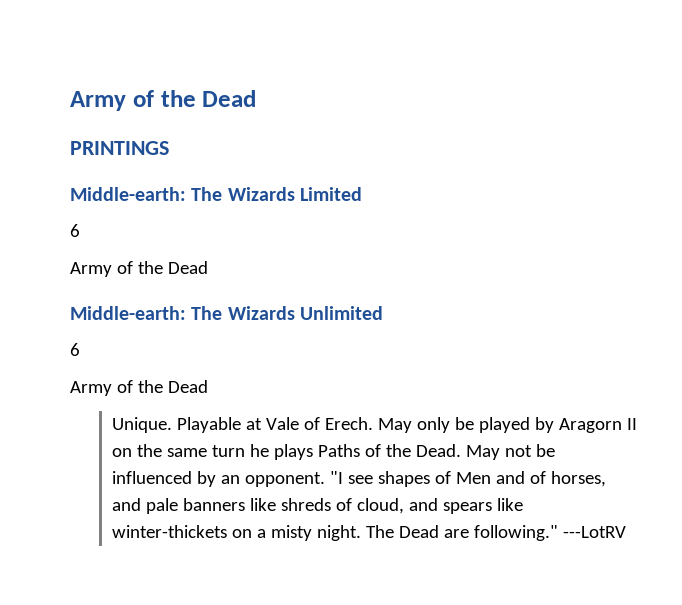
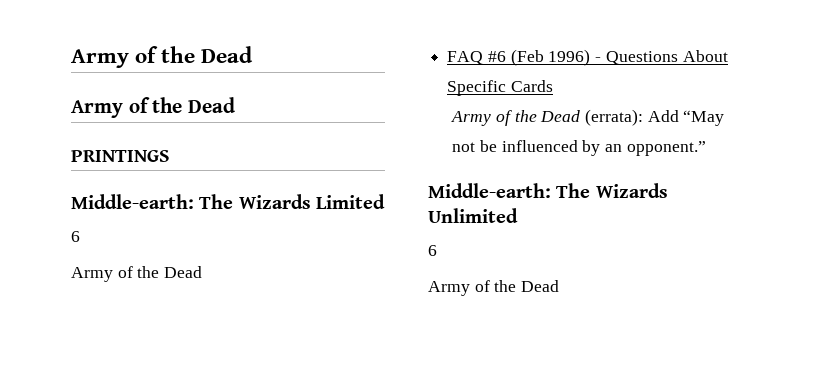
[70,90,257,111] Army of the Dead -> [71,46,254,68] [71,97,236,118] Army of the Dead // Army of the Dead
(208, 267) none -> [447,49,728,66] [447,80,553,96] [451,109,725,126] [452,140,706,156] // FAQ #6 (Feb 1996) - Questions About Specific Cards // Army of the Dead (errata): Add “May not be influenced by an opponent.”
[112,417,638,433] [112,444,556,460] [112,471,607,487] [112,498,524,514] [112,525,627,541] // Unique. Playable at Vale of Erech. May only be played by Aragorn II on the same turn he plays Paths of the Dead. May not be influenced by an opponent. "I see shapes of Men and of horses, and pale banners like shreds of cloud, and spears like winter-thickets on a misty night. The Dead are following." ---LotRV -> (560, 286) none

